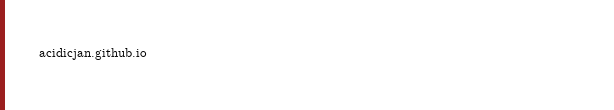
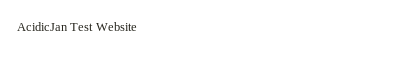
[39,48,147,60] acidicjan.github.io -> [17,22,137,31] AcidicJan Test Website

